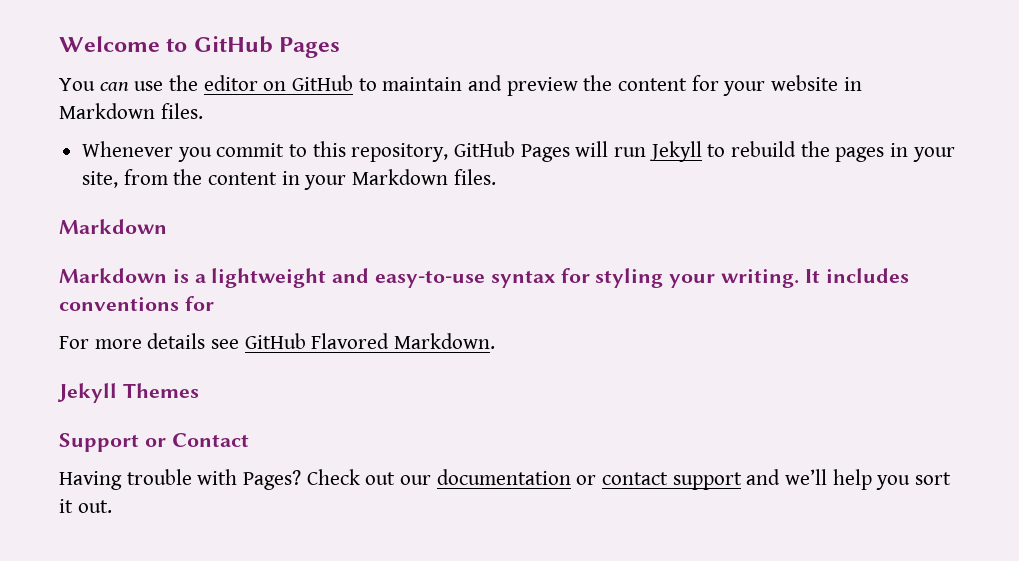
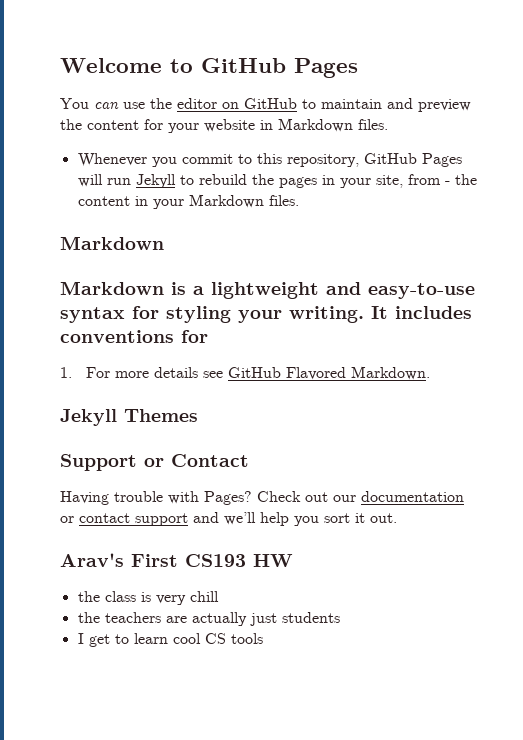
(168, 177) none -> [444,181,450,185] -
(214, 303) none -> [60,367,72,378] 1.
(112, 506) none -> [60,553,293,567] [77,591,219,605] [77,612,340,626] [77,633,263,647] // Arav's First CS193 HW // the class is very chill // the teachers are actually just students // I get to learn cool CS tools

